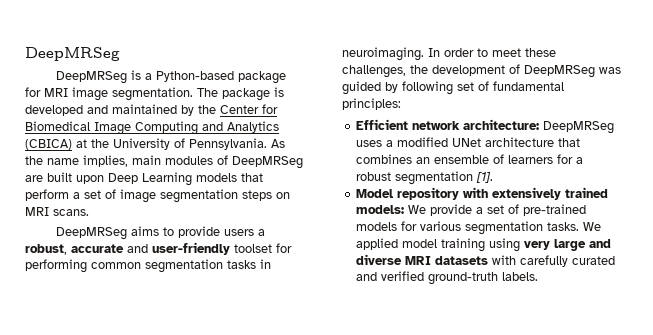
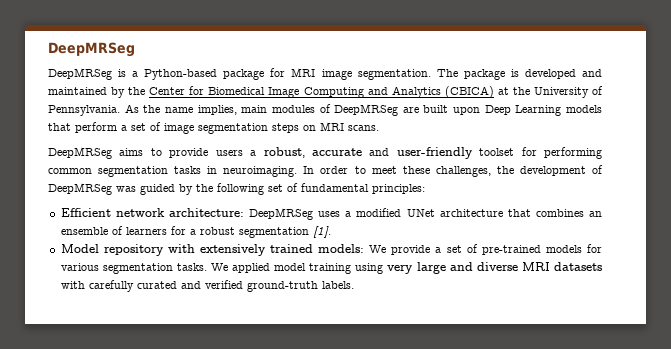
(398, 87) none -> [196,184,213,192] the

